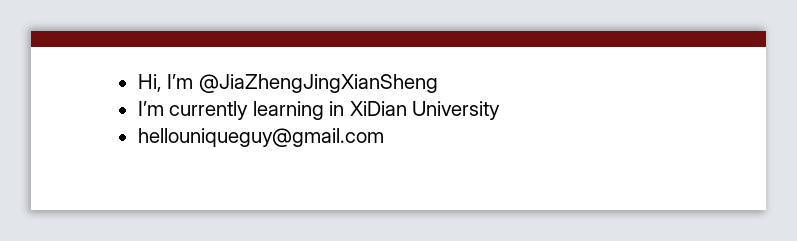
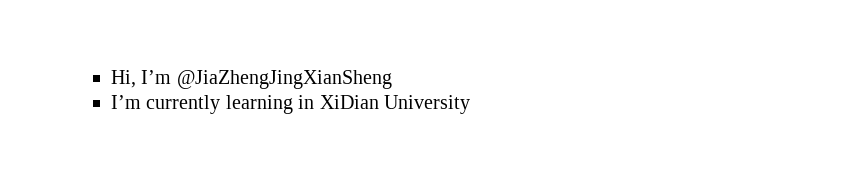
[137,128,384,147] // hellouniqueguy@gmail.com -> (470, 104) none

